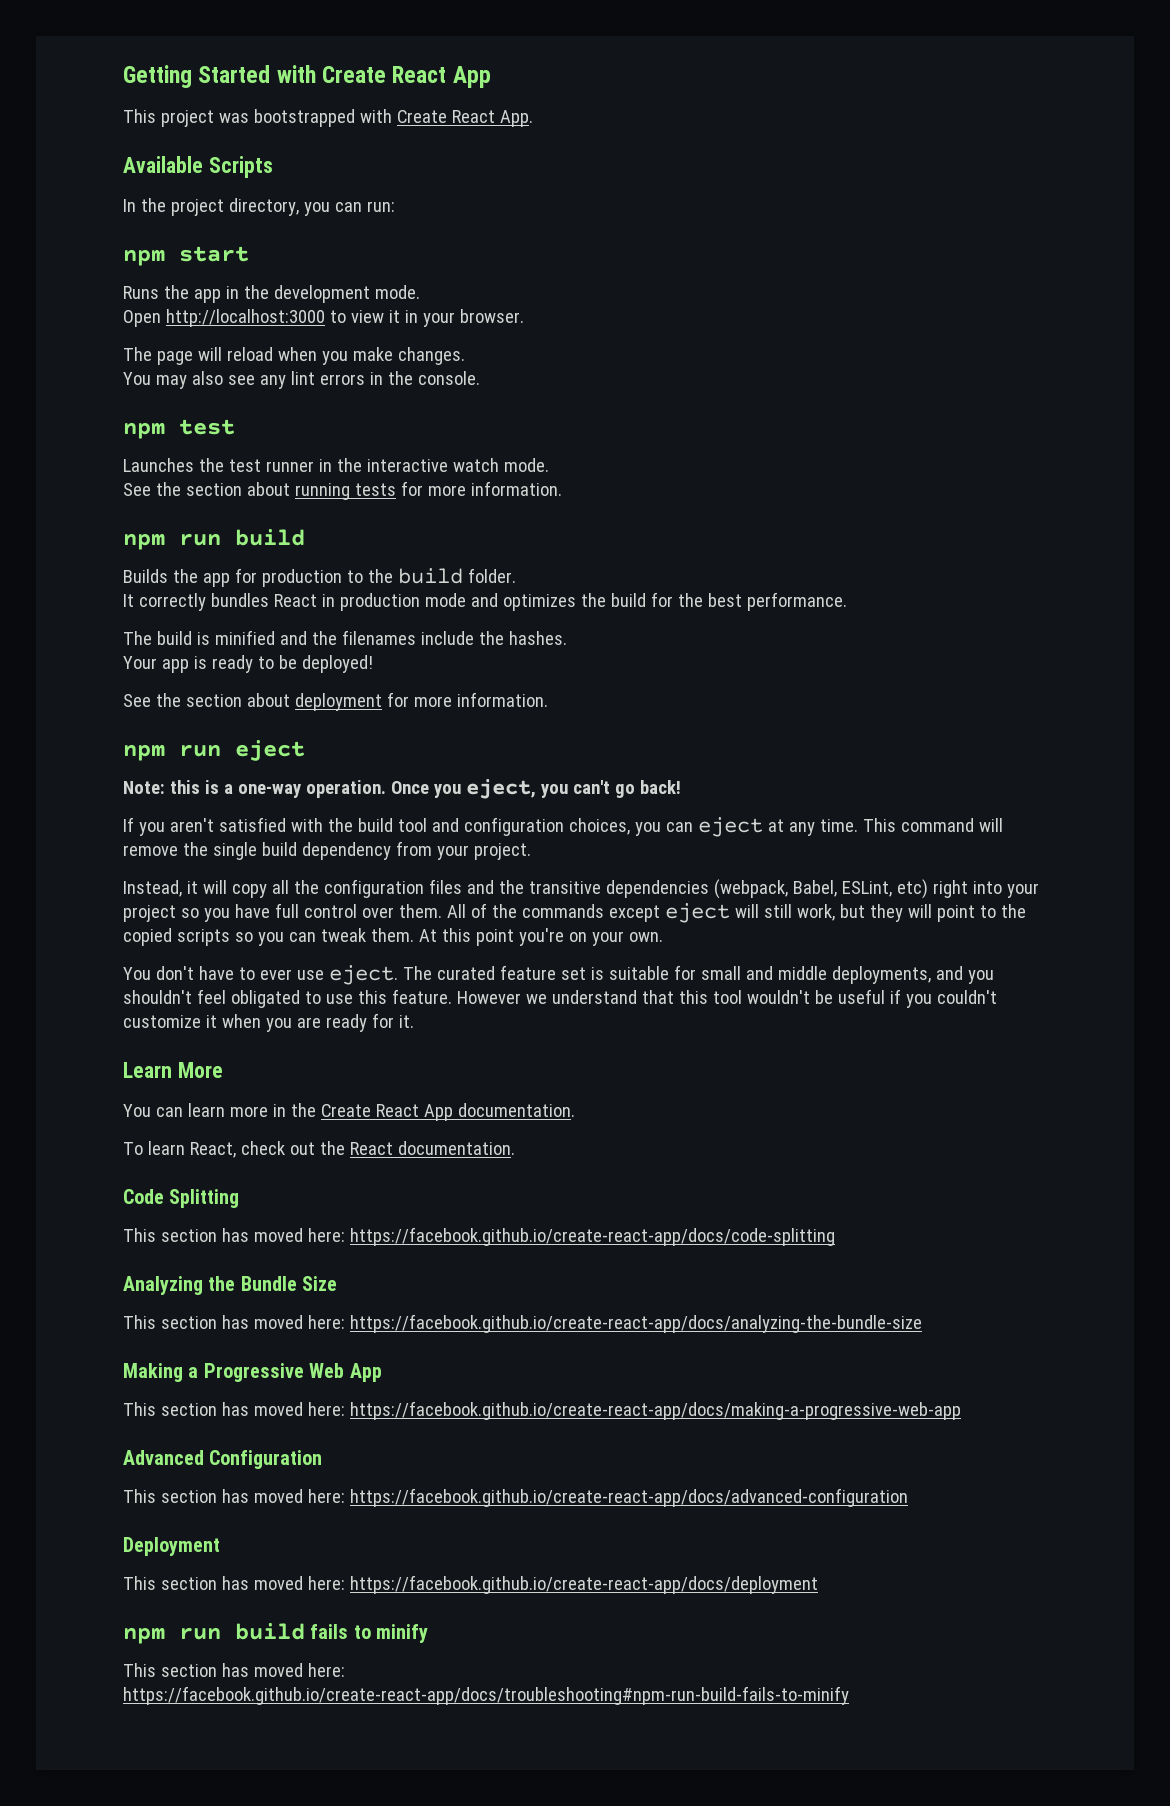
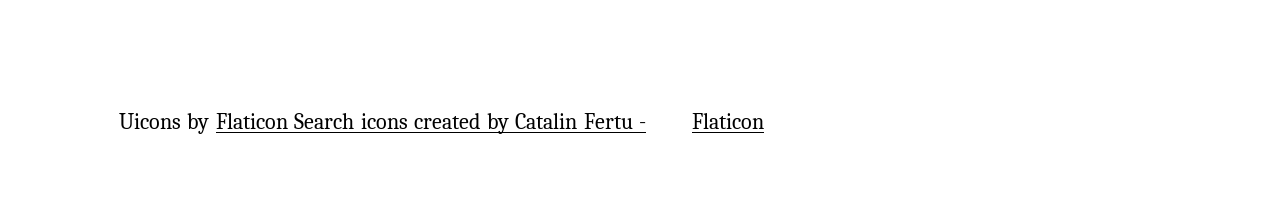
[123,65,491,88] [123,109,533,127] [123,156,273,178] [123,198,395,216] [123,246,249,266] [123,285,420,303] [123,309,524,327] [123,347,465,365] [123,371,480,389] [123,419,235,439] [123,458,549,472] [123,481,562,500] [123,529,305,550] [123,568,516,587] [123,592,847,611] [123,630,567,645] [123,655,373,673] [123,692,548,711] [123,740,305,761] [123,779,681,799] [123,817,1003,837] [123,841,531,860] [123,879,1039,899] [123,903,1026,923] [123,928,663,946] [123,965,994,985] [123,989,997,1008] [123,1013,414,1032] [123,1062,223,1078] [123,1103,575,1121] [123,1141,515,1158] [123,1189,240,1208] [123,1227,835,1246] [123,1276,338,1295] [123,1314,922,1333] [123,1363,382,1382] [123,1401,961,1420] [123,1450,323,1469] [123,1488,908,1507] [123,1537,220,1556] [123,1575,818,1594] [123,1623,429,1644] [123,1663,345,1677] [123,1686,849,1705] Getting Started with Create React App // This project was bootstrapped with Create React App. // Available Scripts // In the project directory, you can run: // npm start // Runs the app in the development mode. // Open http://localhost:3000 to view it in your browser. // The page will reload when you make changes. // You may also see any lint errors in the console. // npm test // Launches the test runner in the interactive watch mode. // See the section about running tests for more information. // npm run build // Builds the app for production to the build folder. // It correctly bundles React in production mode and optimizes the build for the best performance. // The build is minified and the filenames include the hashes. // Your app is ready to be deployed! // See the section about deployment for more information. // npm run eject // Note: this is a one-way operation. Once you eject, you can't go back! // If you aren't satisfied with the build tool and configuration choices, you can eject at any time. This command will remove the single build dependency from your project. // Instead, it will copy all the configuration files and the transitive dependencies (webpack, Babel, ESLint, etc) right into your project so you have full control over them. All of the commands except eject will still work, but they will point to the copied scripts so you can tweak them. At this point you're on your own. // You don't have to ever use eject. The curated feature set is suitable for small and middle deployments, and you shouldn't feel obligated to use this feature. However we understand that this tool wouldn't be useful if you couldn't customize it when you are ready for it. // Learn More // You can learn more in the Create React App documentation. // To learn React, check out the React documentation. // Code Splitting // This section has moved here: https://facebook.github.io/create-react-app/docs/code-splitting // Analyzing the Bundle Size // This section has moved here: https://facebook.github.io/create-react-app/docs/analyzing-the-bundle-size // Making a Progressive Web App // This section has moved here: https://facebook.github.io/create-react-app/docs/making-a-progressive-web-app // Advanced Configuration // This section has moved here: https://facebook.github.io/create-react-app/docs/advanced-configuration // Deployment // This section has moved here: https://facebook.github.io/create-react-app/docs/deployment // npm run build fails to minify // This section has moved here: https://facebook.github.io/create-react-app/docs/troubleshooting#npm-run-build-fails-to-minify -> [119,113,764,134] Uicons by Flaticon Search icons created by Catalin Fertu - Flaticon

